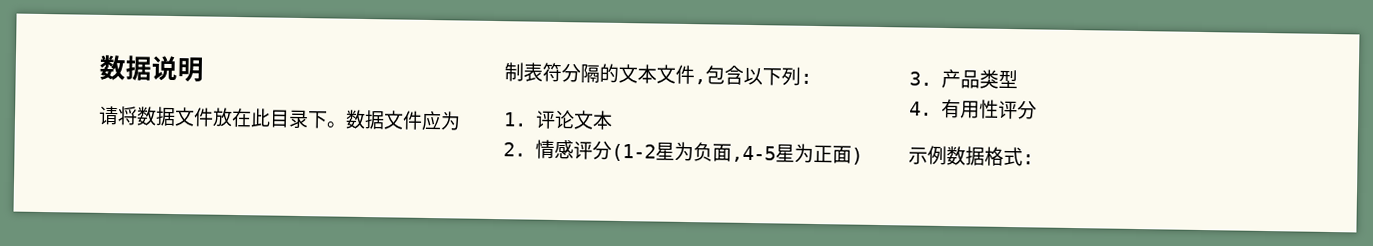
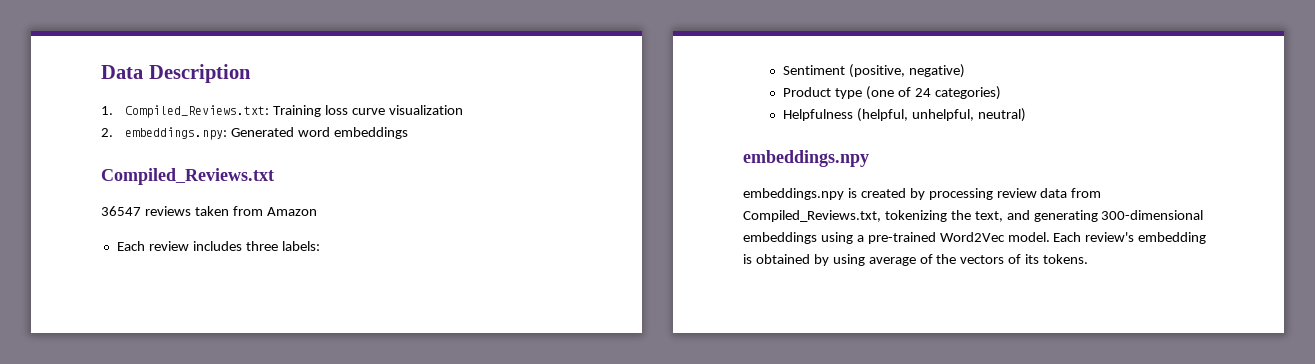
[99,54,204,83] [98,105,461,131] [504,62,812,86] [503,109,613,130] [503,139,863,165] [909,68,1018,89] [909,98,1037,120] [908,145,1034,167] 数据说明 // 请将数据文件放在此目录下。数据文件应为制表符分隔的文本文件,包含以下列: // 1.评论文本 // 2.情感评分(1-2星为负面,4-5星为正面) // 3.产品类型 // 4.有用性评分 // 示例数据格式: -> [101,64,251,83] [101,105,464,118] [101,127,409,140] [101,168,274,185] [101,206,317,216] [116,241,320,251] [783,64,966,78] [783,86,1001,100] [783,108,1027,122] [743,150,869,167] [743,188,1102,200] [743,210,1204,222] [743,232,1207,244] [743,254,1089,266] Data Description // 1. Compiled_Reviews.txt: Training loss curve visualization // 2. embeddings.npy: Generated word embeddings // Compiled_Reviews.txt // 36547 reviews taken from Amazon // Each review includes three labels: // Sentiment (positive, negative) // Product type (one of 24 categories) // Helpfulness (helpful, unhelpful, neutral) // embeddings.npy // embeddings.npy is created by processing review data from Compiled_Reviews.txt, tokenizing the text, and generating 300-dimensional embeddings using a pre-trained Word2Vec model. Each review's embedding is obtained by using average of the vectors of its tokens.

